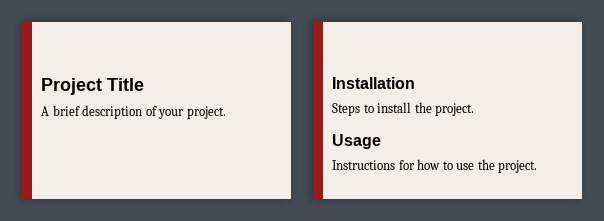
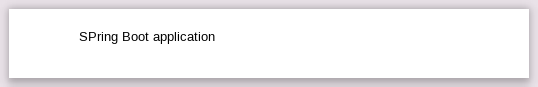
[41,78,144,95] [41,105,226,119] [332,77,415,89] [332,102,475,116] [332,134,381,149] [332,159,538,173] Project Title // A brief description of your project. // Installation // Steps to install the project. // Usage // Instructions for how to use the project. -> [79,32,215,44] SPring Boot application

